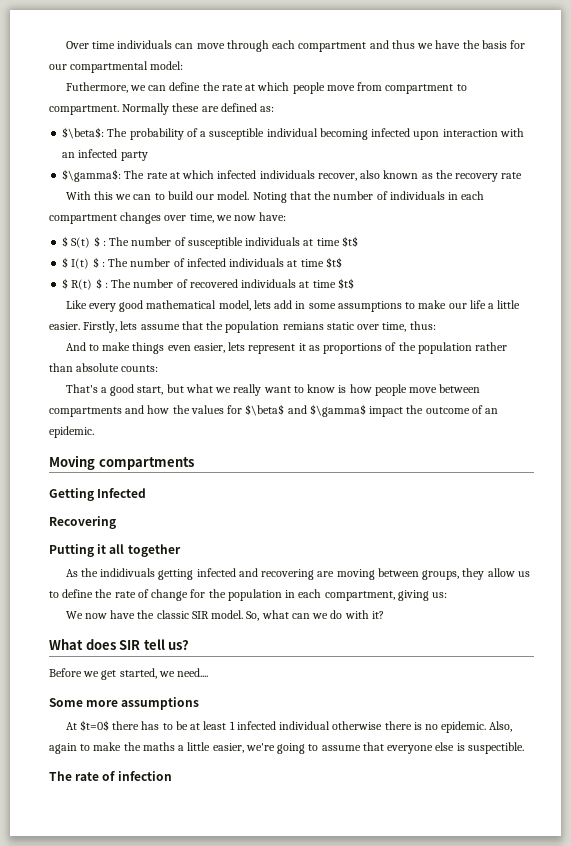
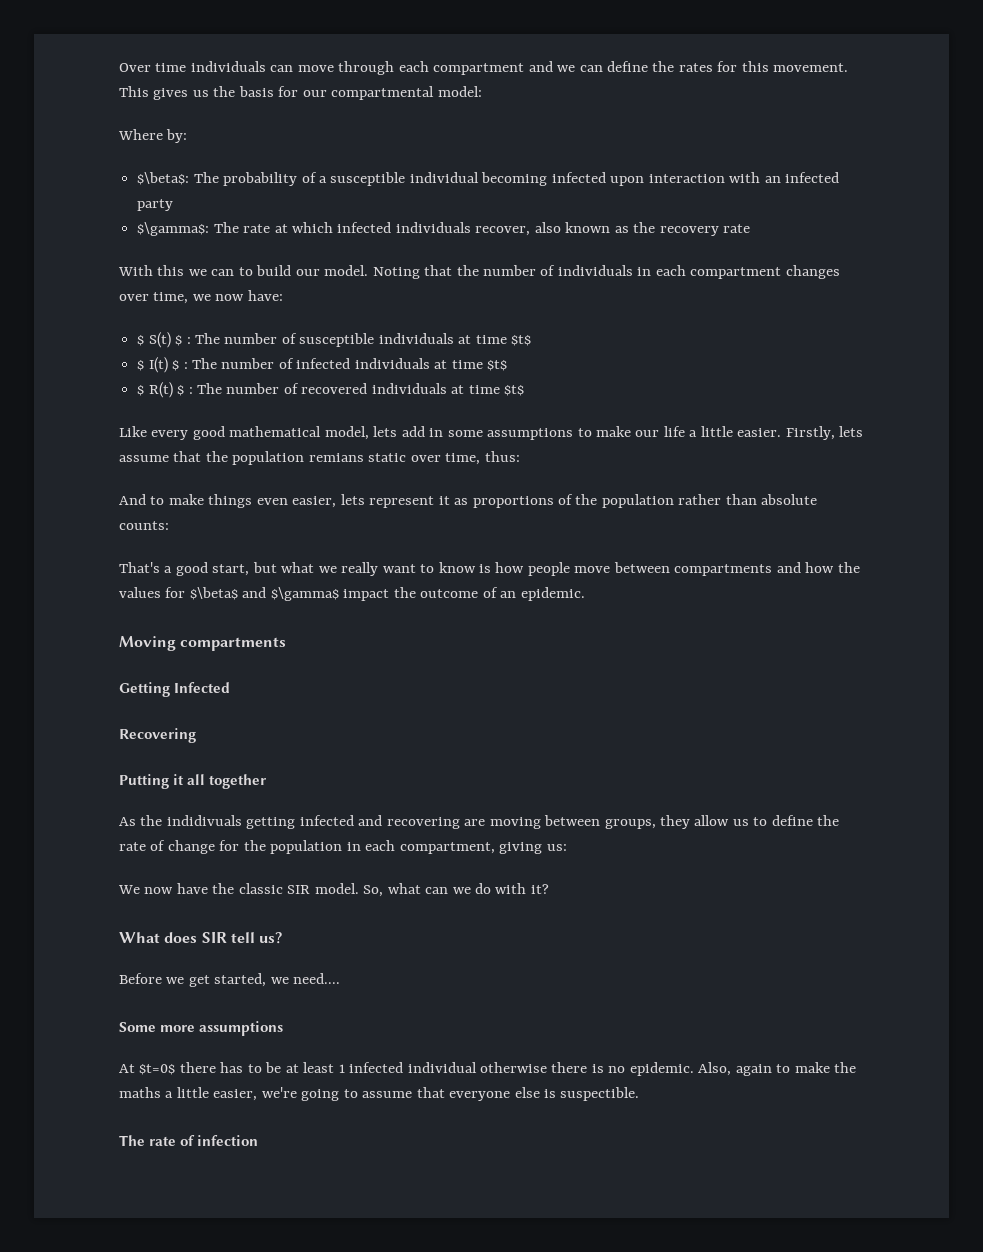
[391,40,461,49] thus we have -> [557,61,849,72] [119,86,209,100] we can define the rates for this movement. This gives us
[65,82,467,94] [49,103,275,115] Futhermore, we can define the rate at which people move from compartment to compartment. Normally these are defined as: -> [118,129,188,143] Where by:

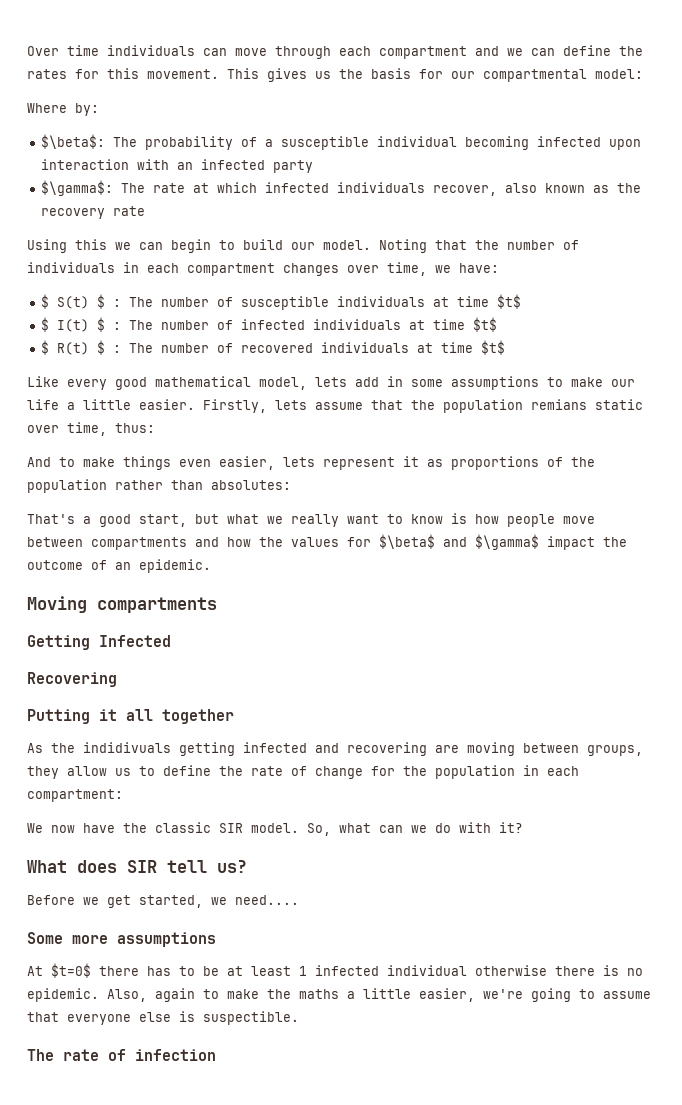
[118,265,153,276] With -> [27,239,67,253] Using
(235, 272) none -> [171,239,211,253] begin
[215,294,245,301] now -> (451, 269) none
[761,494,818,505] [119,521,169,530] absolute counts: -> [211,480,291,490] absolutes:
[399,842,567,854] compartment, giving us: -> [27,789,123,802] compartment:

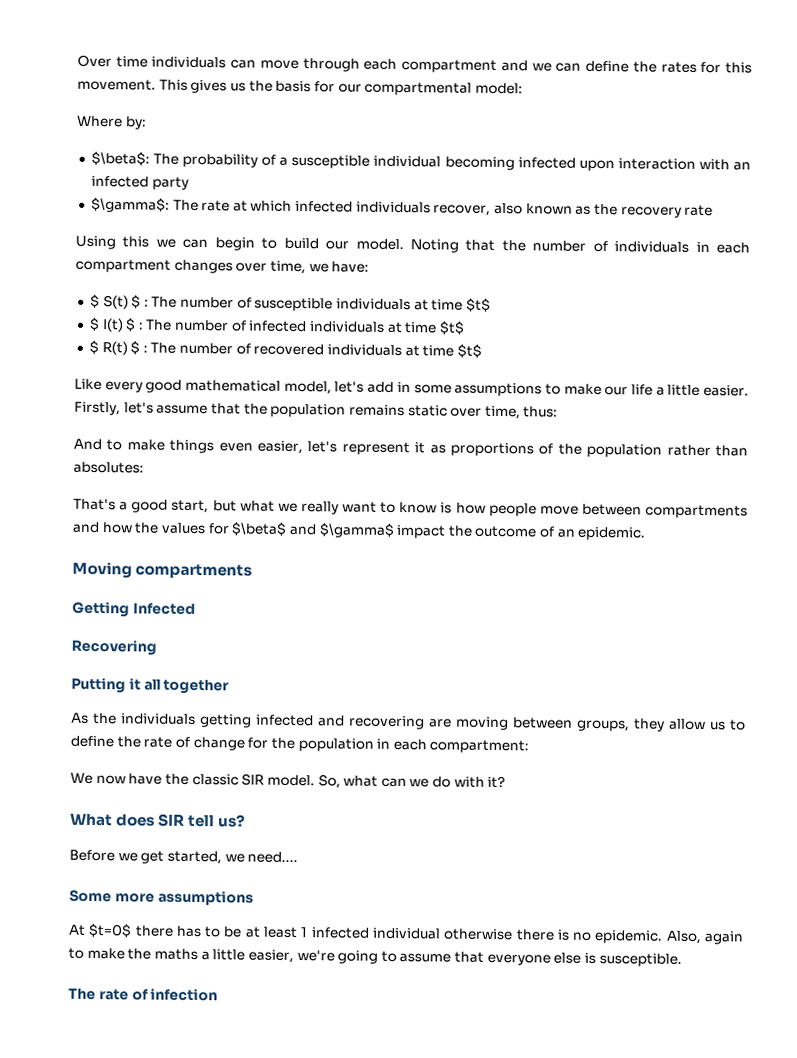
[315,377,347,387] lets -> [334,381,365,393] let's
[275,400,307,410] lets -> [123,402,154,414] let's
[531,399,587,410] remians -> [348,404,405,417] remains
[283,457,315,467] lets -> [307,441,338,453] let's
[83,742,171,753] indidivuals -> [121,713,196,725] individuals
[203,1011,299,1025] suspectible. -> [598,953,682,967] susceptible.

